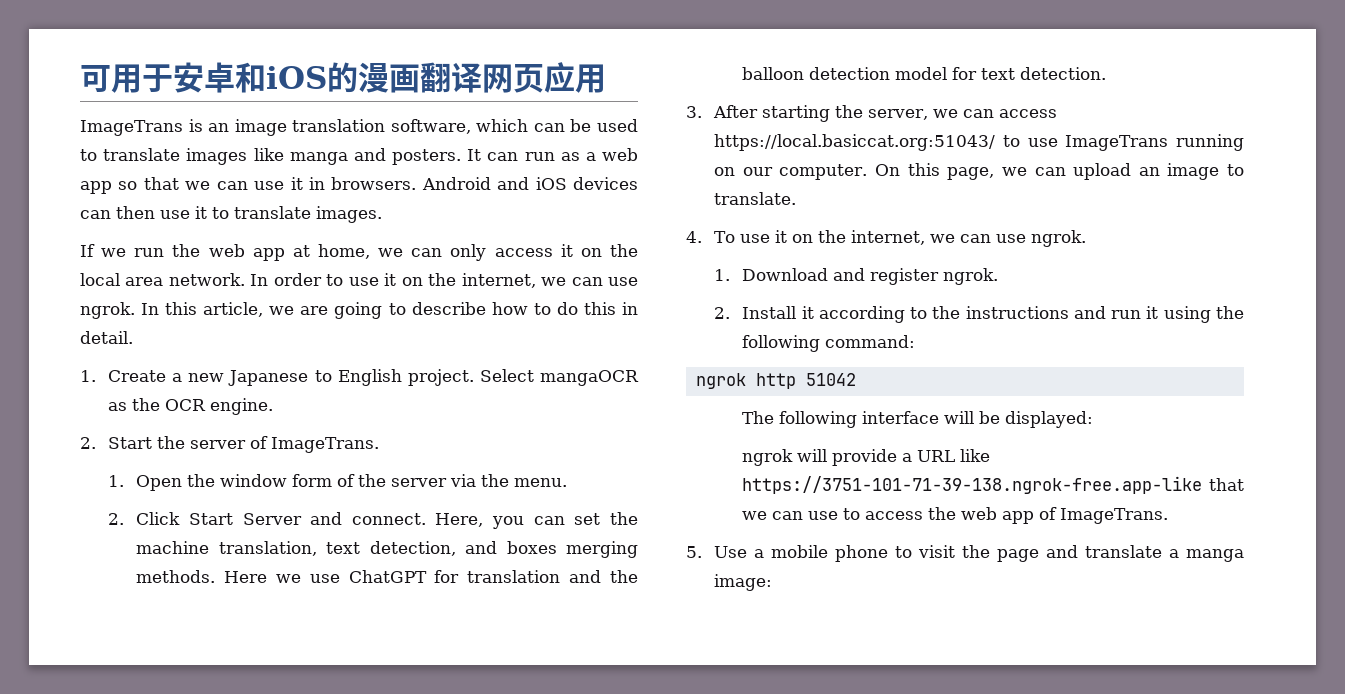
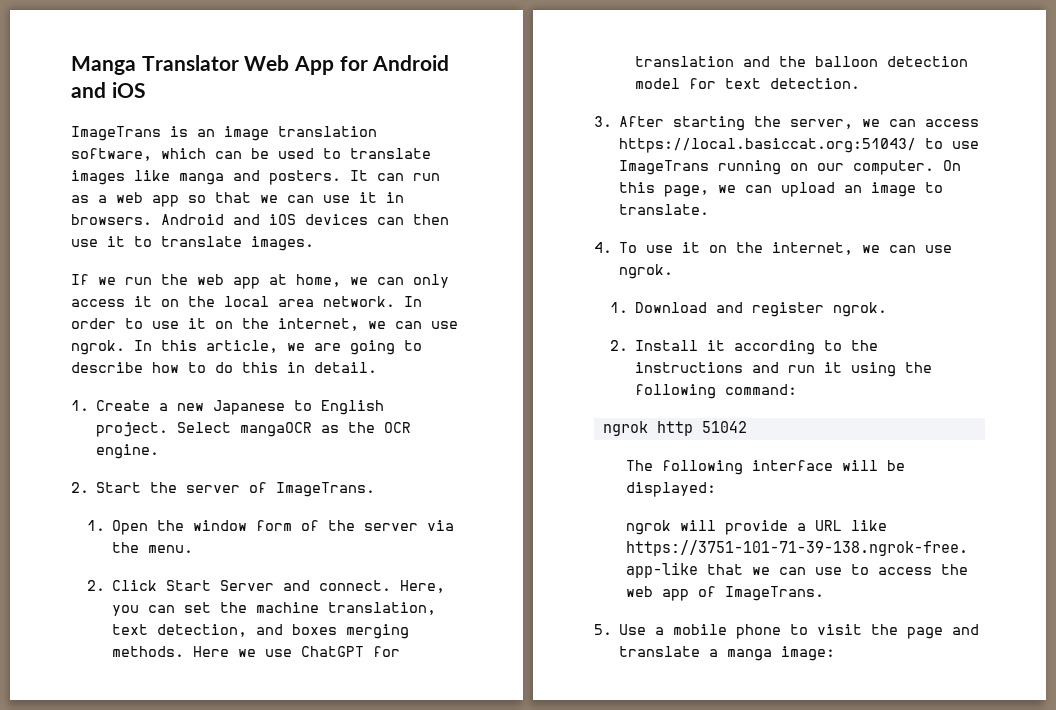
[80,62,606,93] 可用于安卓和iOS的漫画翻译网页应用 -> [71,55,450,75] [71,82,146,98] Manga Translator Web App for Android and iOS

